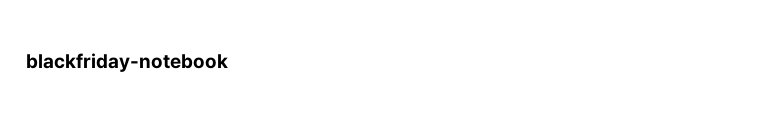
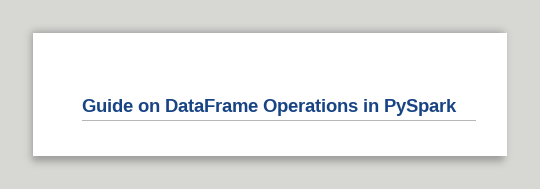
[26,53,228,72] blackfriday-notebook -> [82,99,457,116] Guide on DataFrame Operations in PySpark

